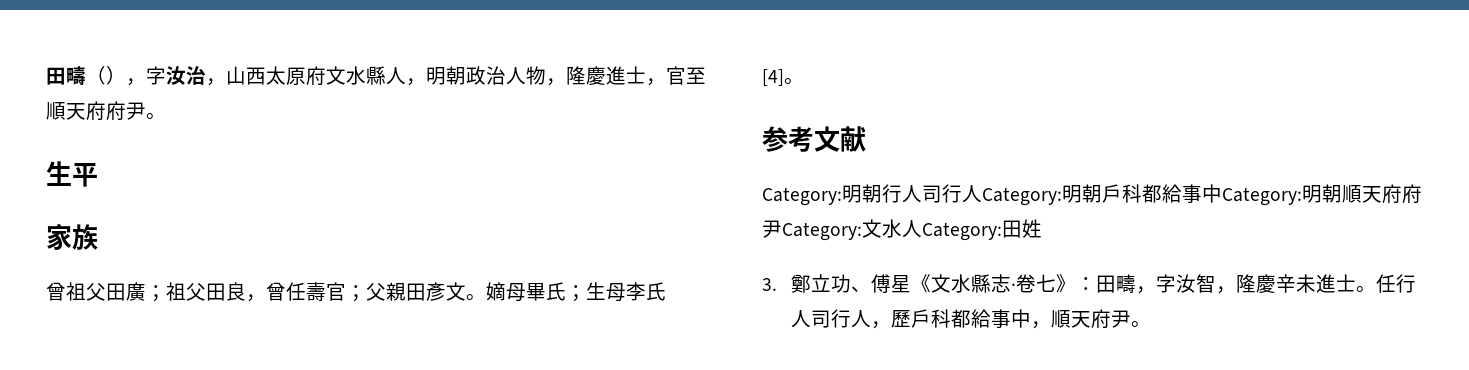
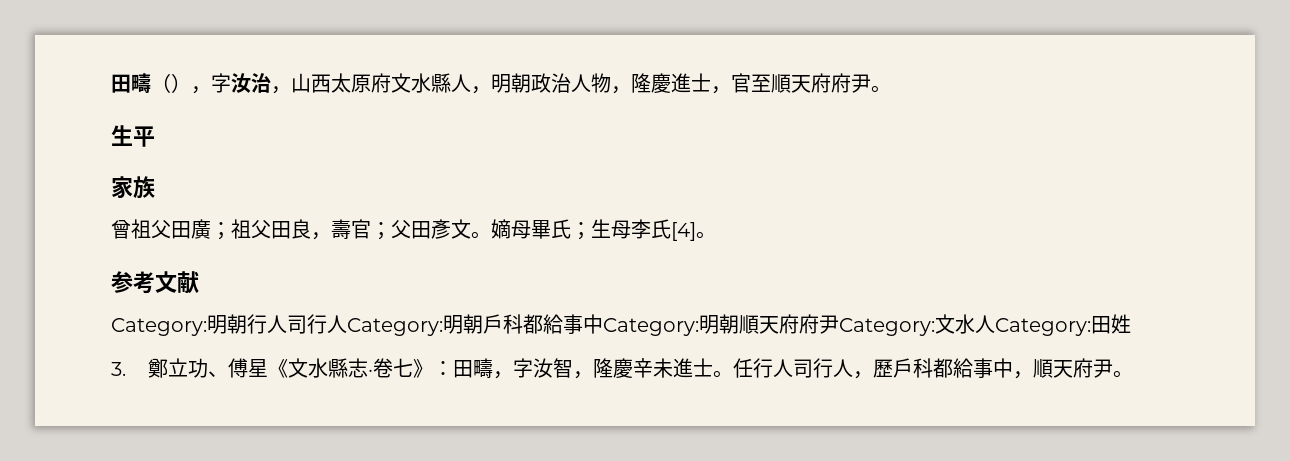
[266,282,306,301] 曾任 -> (331, 236) none
[386,282,406,301] 親 -> (411, 229) none

